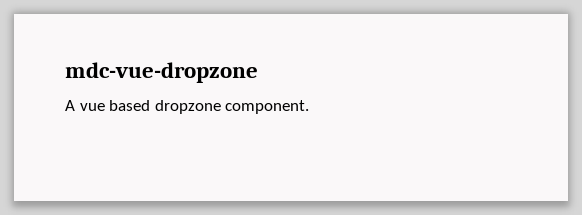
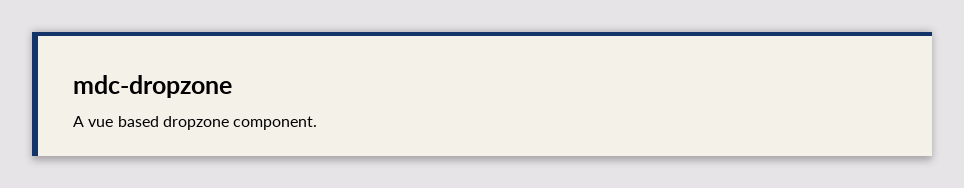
[65,62,258,83] mdc-vue-dropzone -> [73,75,232,98] mdc-dropzone

